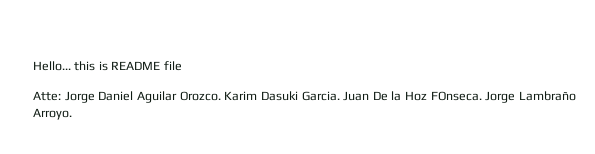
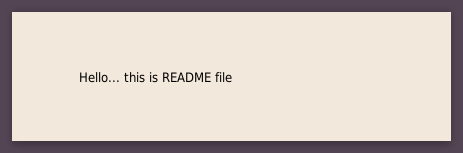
[33,91,577,103] [33,108,72,120] // Atte: Jorge Daniel Aguilar Orozco. Karim Dasuki Garcia. Juan De la Hoz FOnseca. Jorge Lambraño Arroyo. -> (232, 77) none

